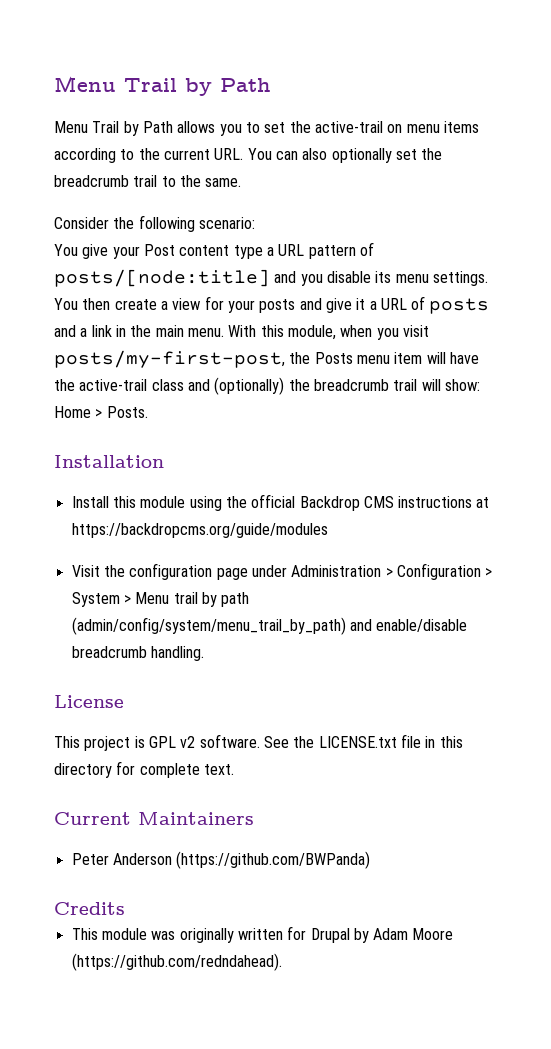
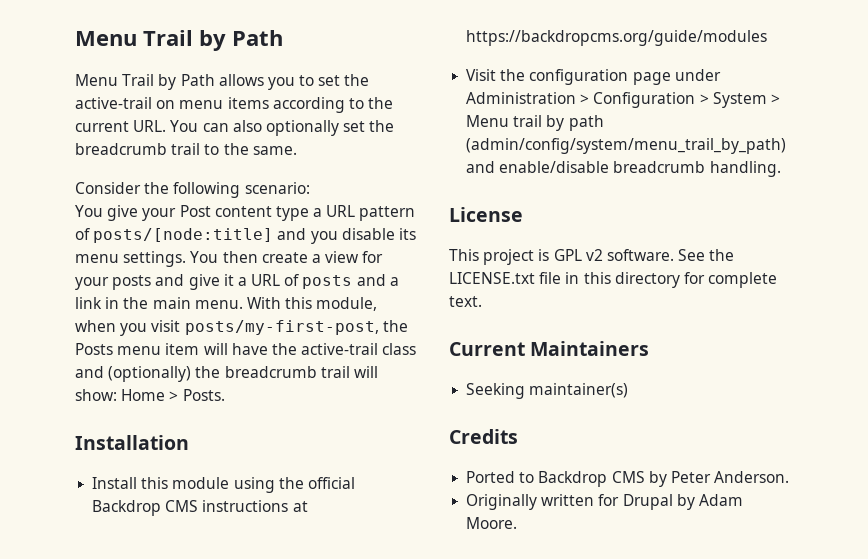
[71,851,371,869] [54,902,125,915] [71,928,234,943] Peter Anderson (https://github.com/BWPanda) // Credits // This module was originally -> [466,383,629,399] [449,429,518,444] [466,471,790,487] [466,494,538,510] Seeking maintainer(s) // Credits // Ported to Backdrop CMS by Peter Anderson. // Originally
[412,928,454,940] [71,953,282,971] Moore (https://github.com/redndahead). -> [466,517,518,529] Moore.

